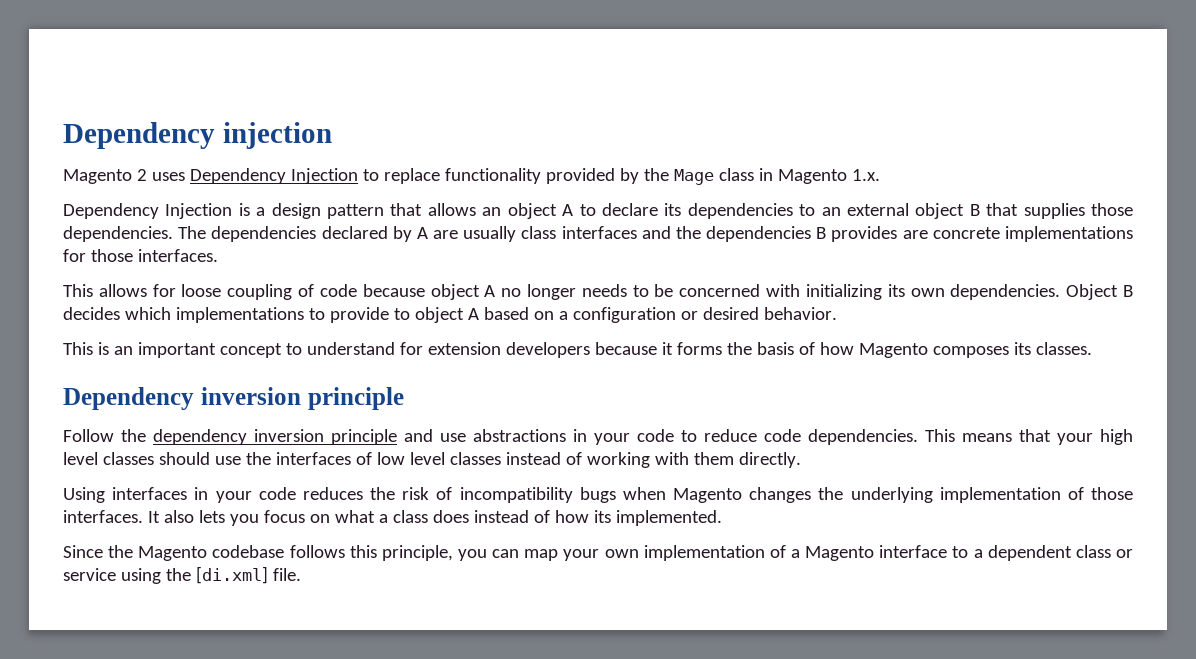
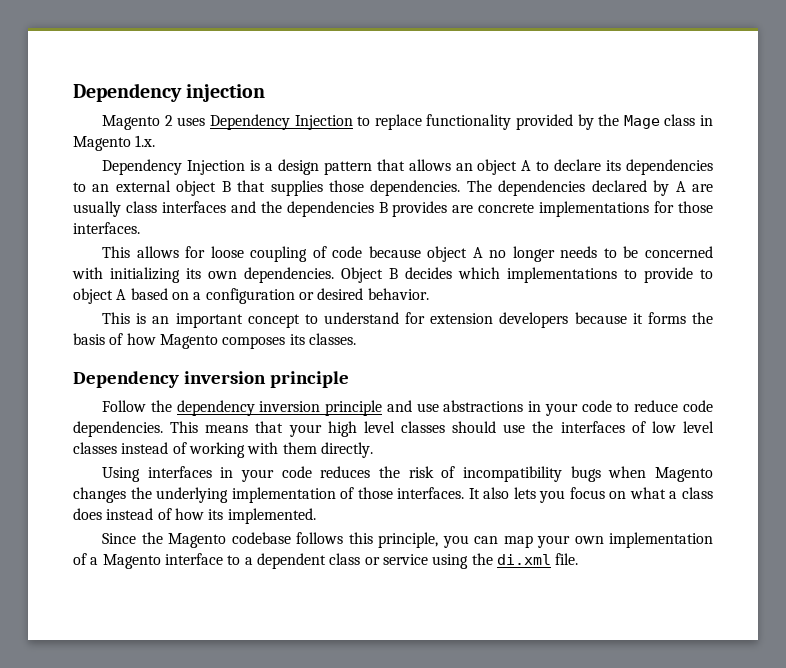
[195,566,268,584] [di.xml] -> [496,554,551,565] di.xml

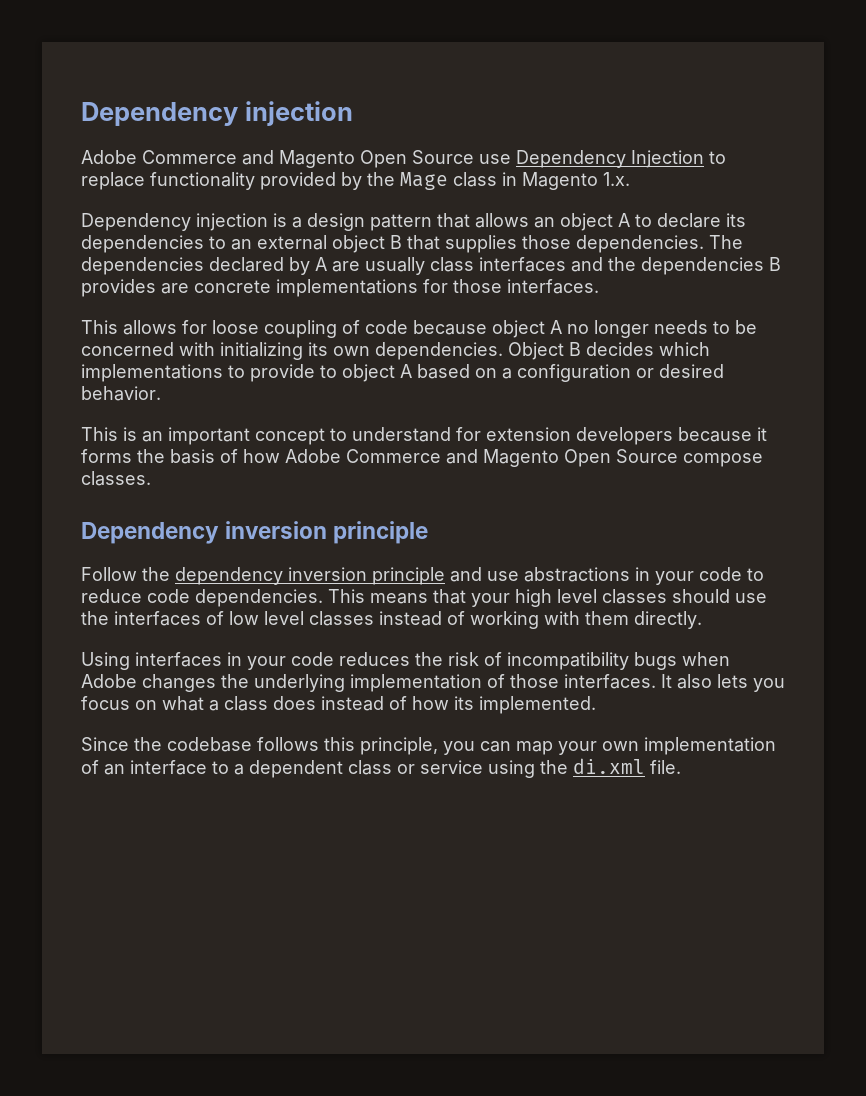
[102,115,206,130] Magento 2 uses -> [81,150,511,168] Adobe Commerce and Magento Open Source use
[187,160,246,175] Injection -> [196,213,268,231] injection
[159,334,305,349] Magento composes its -> [285,449,763,467] Adobe Commerce and Magento Open Source compose
[655,467,714,482] Magento -> [81,674,137,688] Adobe
[168,533,227,548] Magento -> (162, 744) none
[90,554,161,569] a Magento -> [104,764,125,775] an

